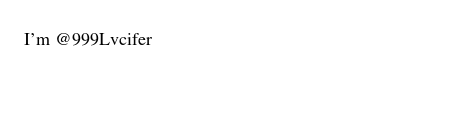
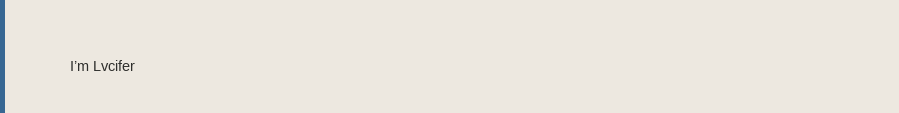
[55,33,153,46] @999Lvcifer -> [93,60,135,71] Lvcifer

